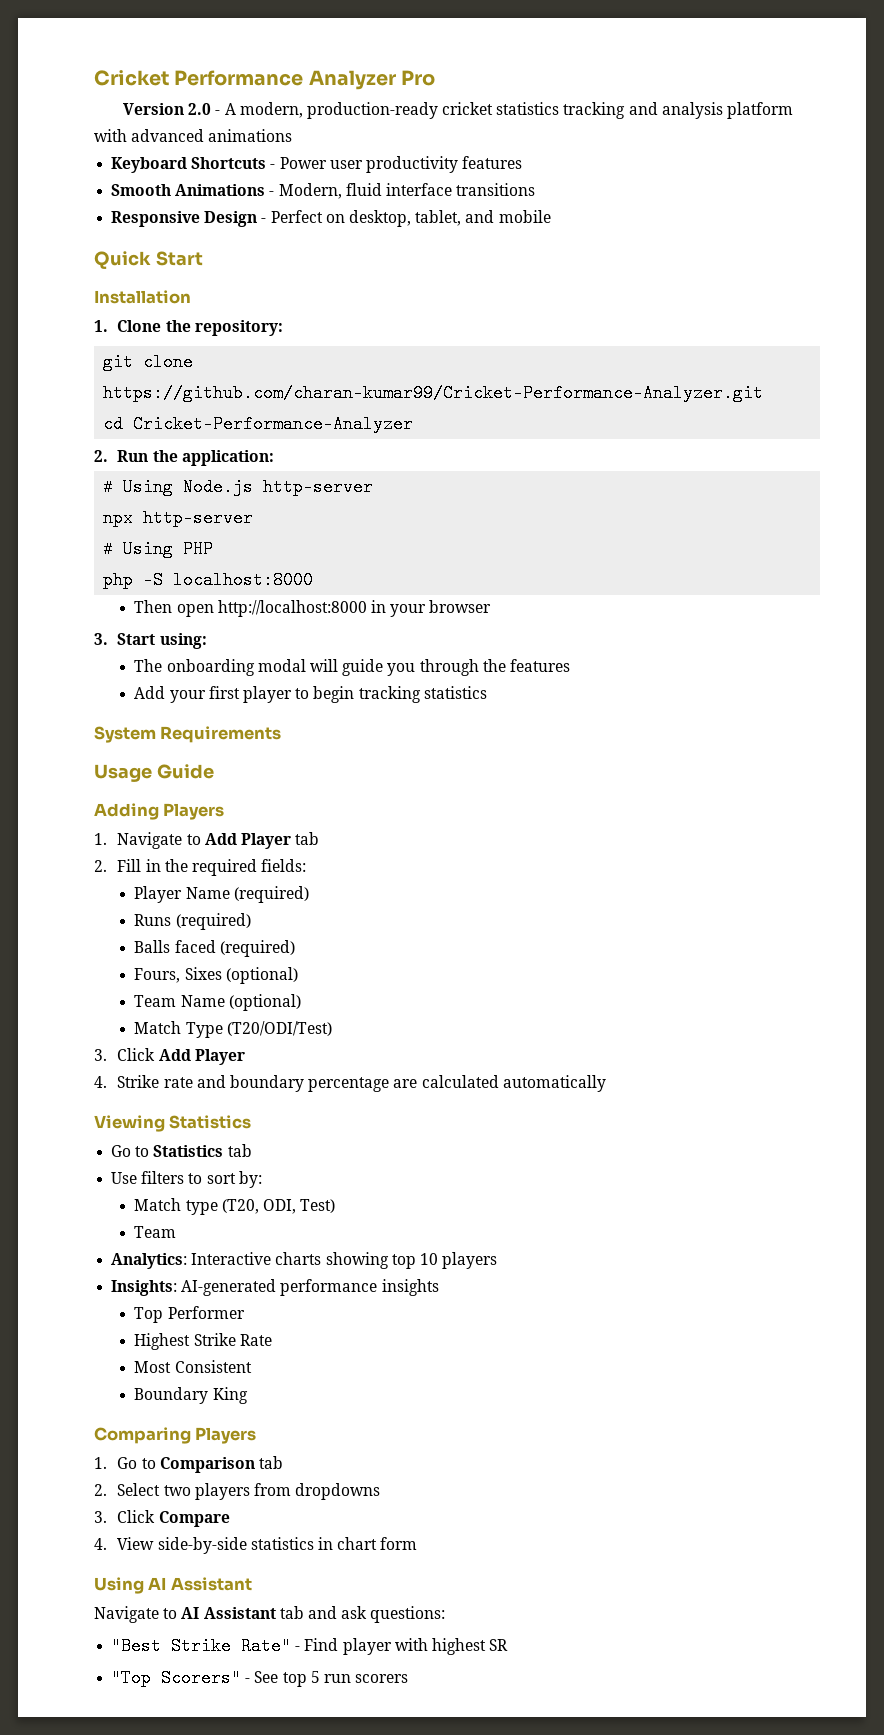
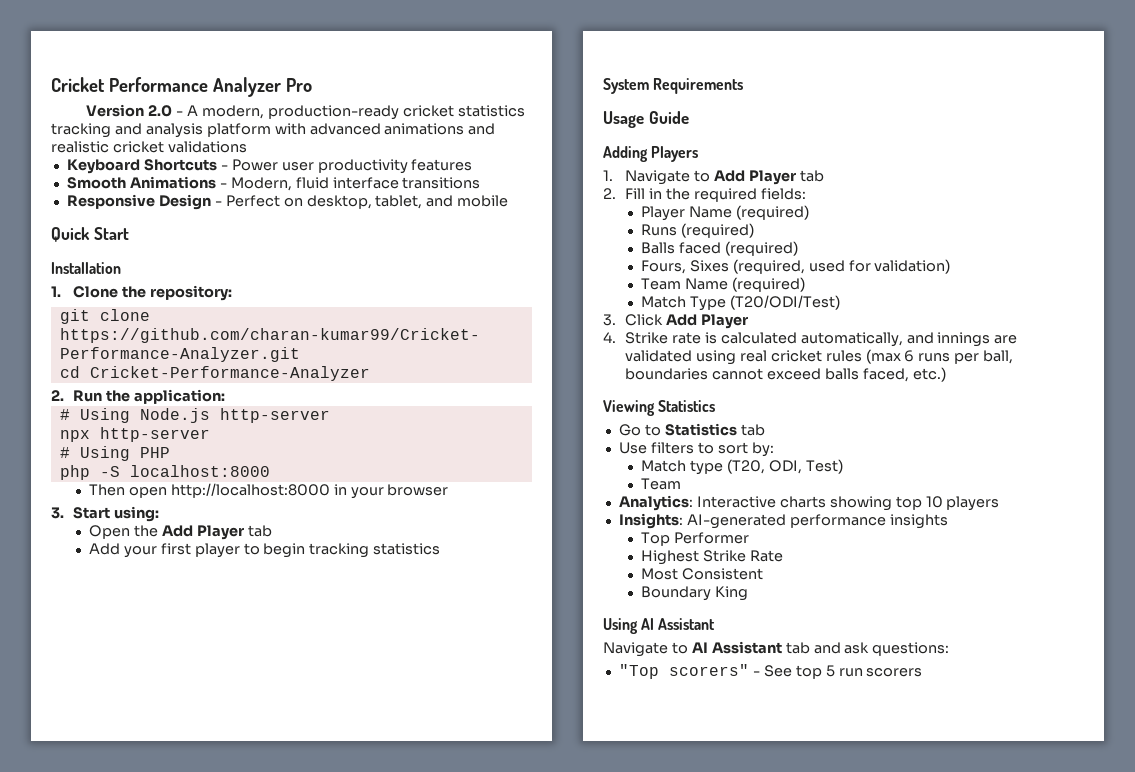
(293, 135) none -> [468,123,496,135] [51,141,247,153] and realistic cricket validations
[134,659,570,676] The onboarding modal will guide you through the features -> [88,525,272,540] Open the Add Player tab
[225,967,298,984] (optional) -> [732,259,951,274] (required, used for validation)
[228,994,301,1011] (optional) -> [731,277,805,292] (required)
[196,1075,606,1092] and boundary percentage are calculated automatically -> [704,332,1018,347] [624,349,1014,365] [624,367,946,382] is calculated automatically, and innings are validated using real cricket rules (max 6 runs per ball, boundaries cannot exceed balls faced, etc.)
[94,1427,257,1444] [94,1456,283,1473] [94,1483,381,1500] [94,1510,230,1527] [94,1537,418,1554] // Comparing Players // 1. Go to Comparison tab // 2. Select two players from dropdowns // 3. Click Compare // 4. View side-by-side statistics in chart form -> (748, 593) none
[111,1637,509,1655] // "Best Strike Rate" - Find player with highest SR -> (950, 649) none
[161,1669,242,1687] Scorers" -> [668,664,749,676] scorers"

